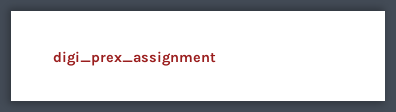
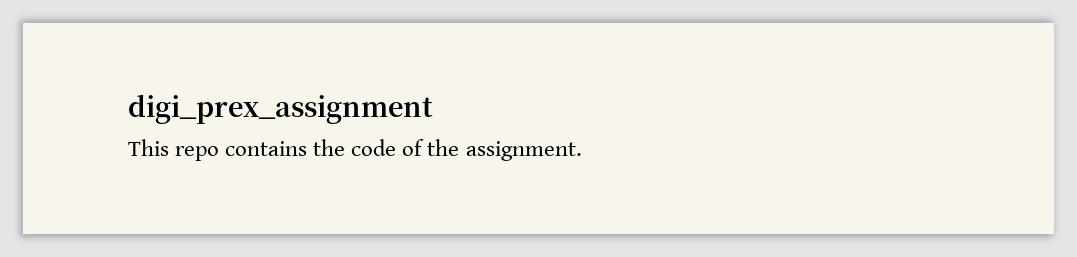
(216, 58) none -> [128,139,582,161] // This repo contains the code of the assignment.

